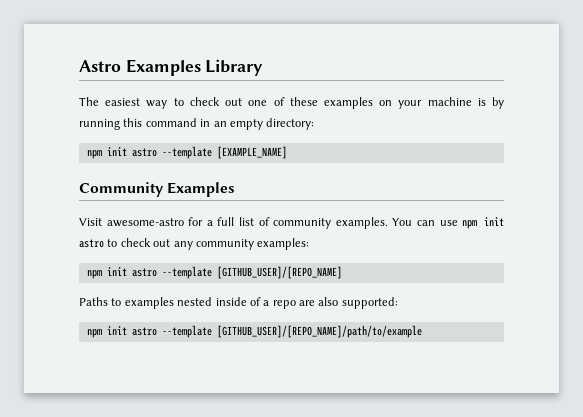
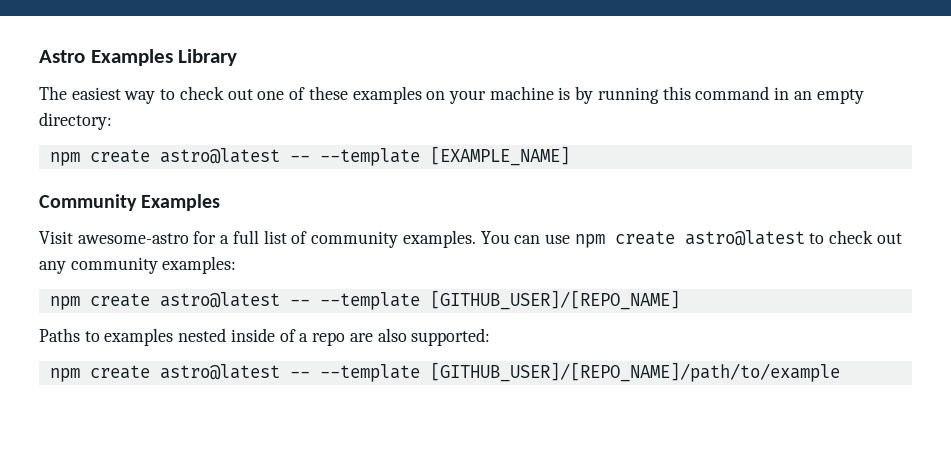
[106,147,157,157] init astro -> [89,148,310,164] create astro@latest --
[483,217,504,226] [79,239,104,248] init astro -> [614,230,805,246] create astro@latest
[106,267,157,277] init astro -> [89,292,310,308] create astro@latest --
[106,326,157,336] init astro -> [89,364,310,380] create astro@latest --

